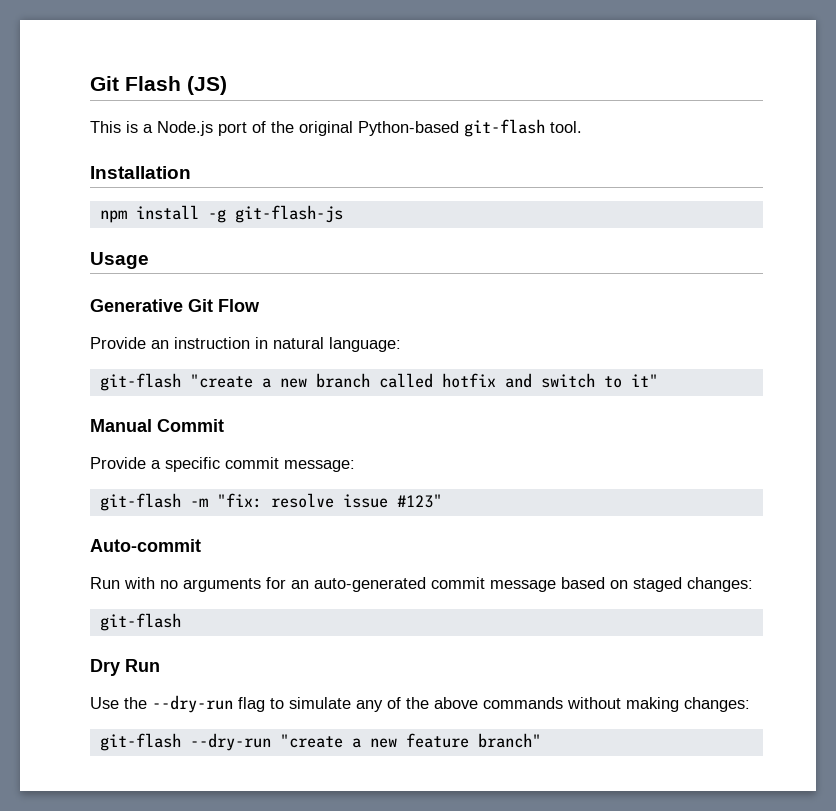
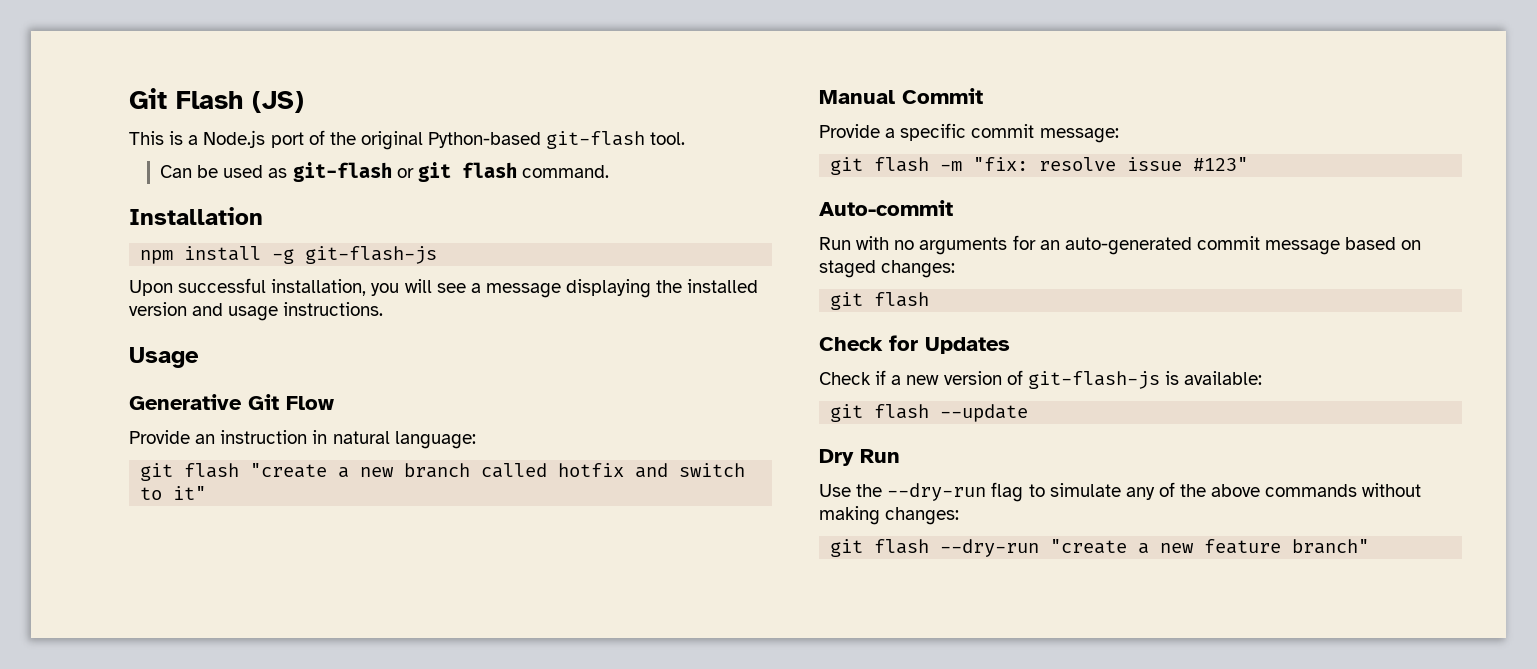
(582, 127) none -> [160,162,609,182] // Can be used as git-flash or git flash command.
(343, 214) none -> [129,278,759,298] [129,302,384,321] // Upon successful installation, you will see a message displaying the installed version and usage instructions.
[99,373,181,391] git-flash -> [140,463,240,481] git flash
[99,493,181,511] git-flash -> [830,157,930,175] git flash
[99,613,181,631] git-flash -> [830,292,930,310] [819,335,1010,354] [819,370,1263,389] [830,404,1029,422] git flash // Check for Updates // Check if a new version of git-flash-js is available: // git flash --update
[99,733,181,751] git-flash -> [830,539,930,557] git flash

